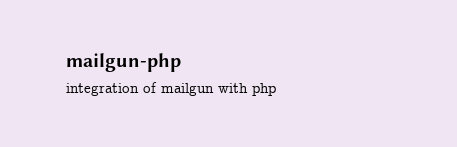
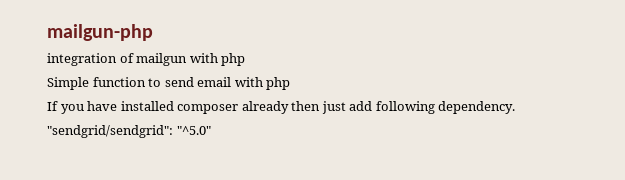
(276, 89) none -> [47,77,291,90] [47,101,516,114] [47,125,211,138] // Simple function to send email with php // If you have installed composer already then just add following dependency. // "sendgrid/sendgrid": "^5.0"

